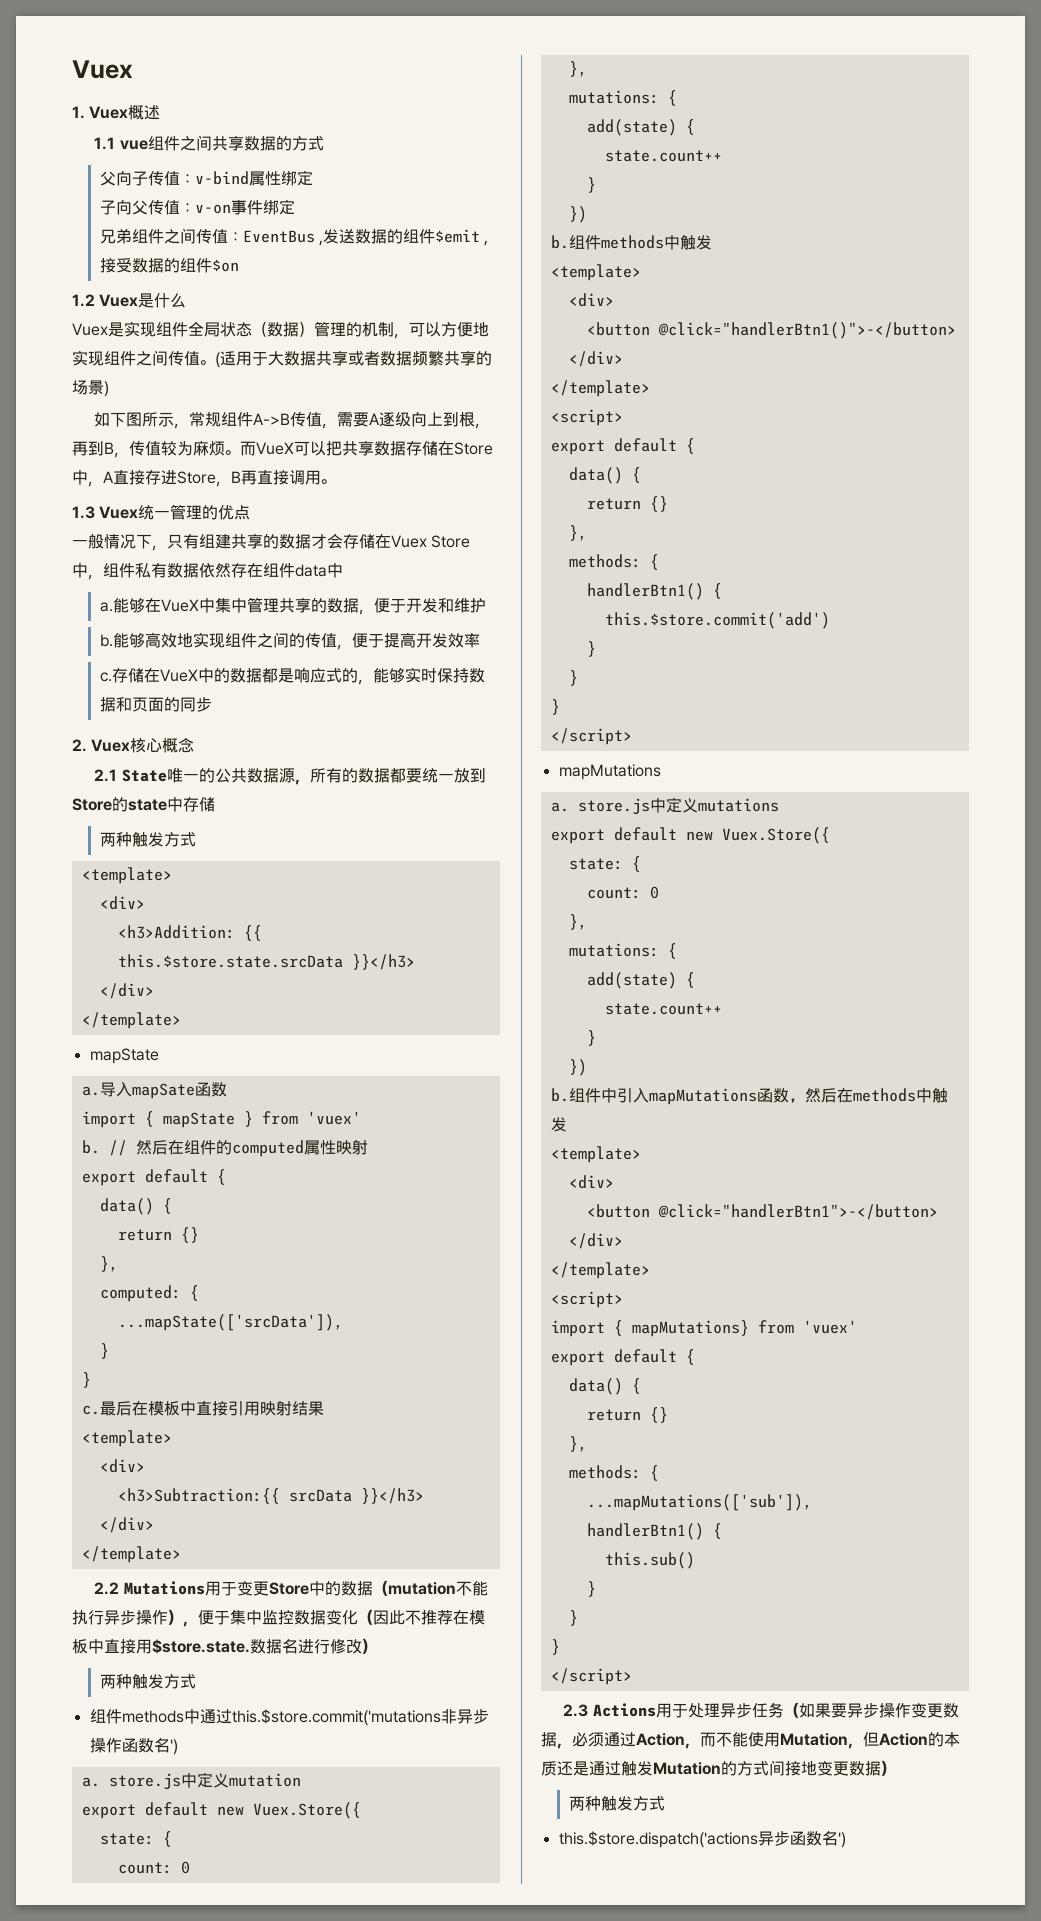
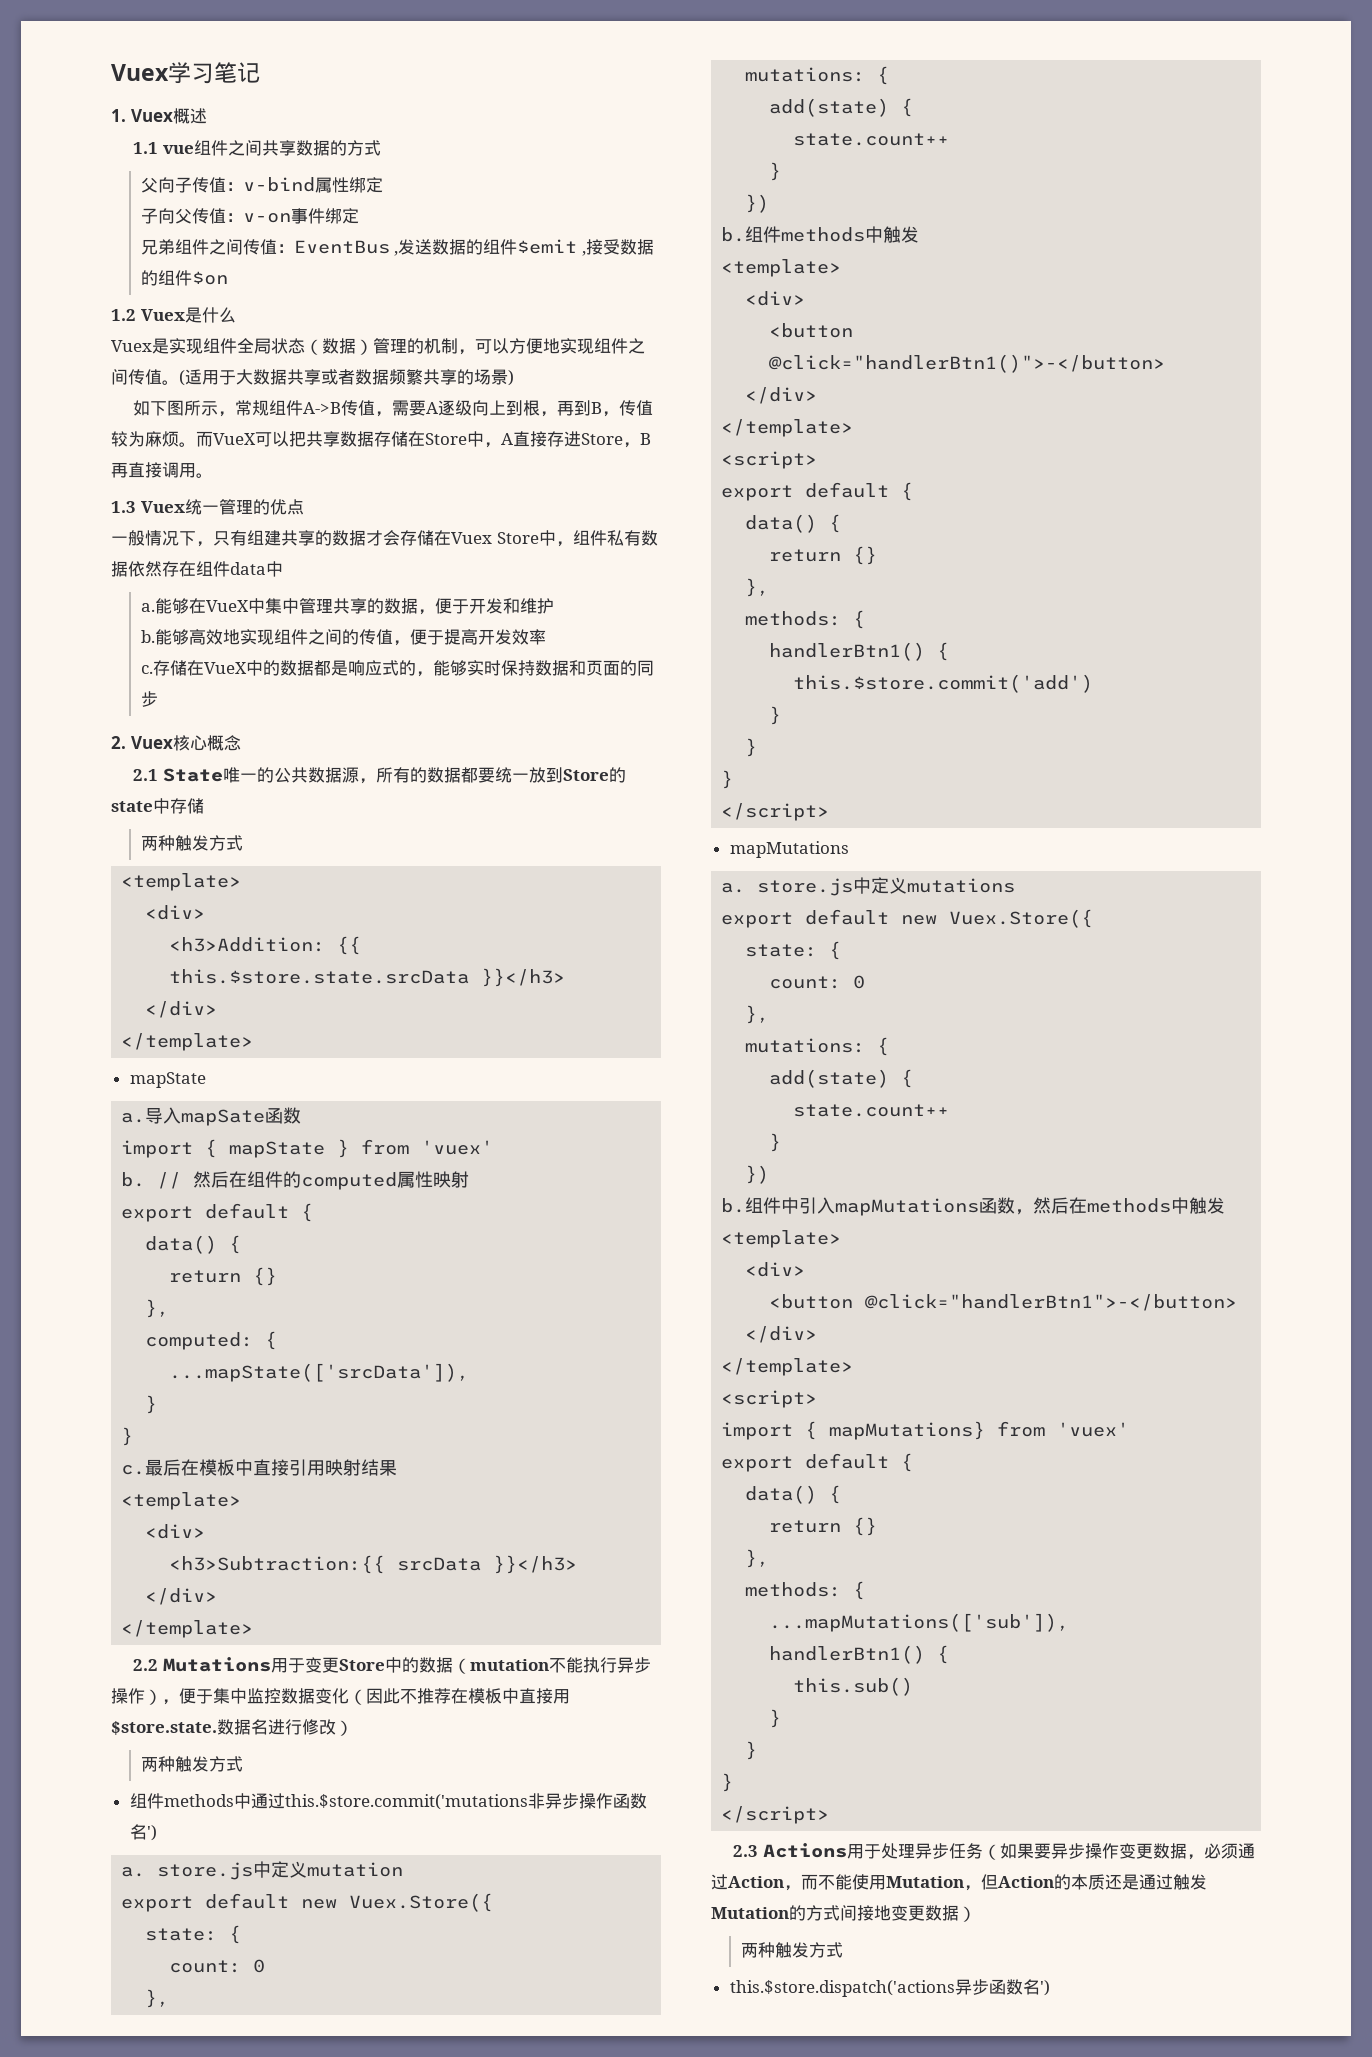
[72,60,133,79] Vuex -> [111,62,260,84] Vuex学习笔记

